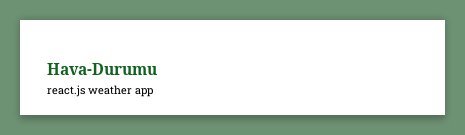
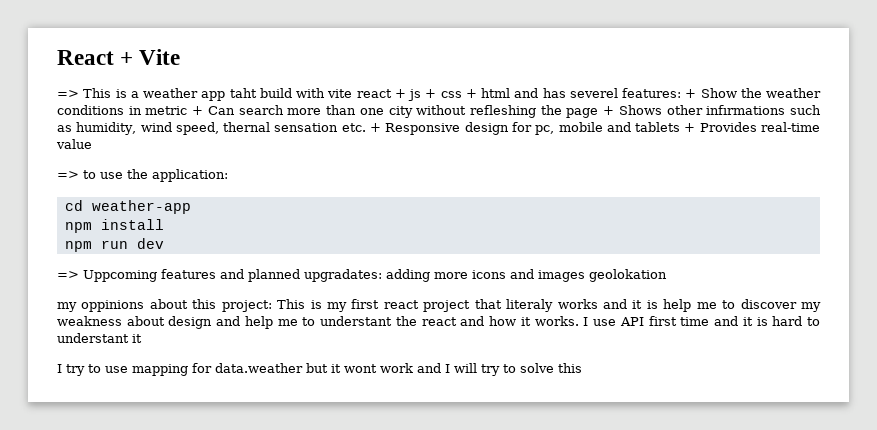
[47,63,157,75] [47,85,153,97] Hava-Durumu // react.js weather app -> [57,49,181,65] [57,88,821,101] [57,105,821,118] [57,122,820,135] [56,139,92,149] [57,169,228,182] [64,200,191,214] [64,219,164,233] [64,238,164,252] [57,269,667,282] [57,299,822,312] [57,316,821,329] [57,333,142,343] [57,363,582,376] React + Vite // => This is a weather app taht build with vite react + js + css + html and has severel features: + Show the weather conditions in metric + Can search more than one city without refleshing the page + Shows other infırmations such as humidity, wind speed, thernal sensation etc. + Responsive design for pc, mobile and tablets + Provides real-time value // => to use the application: // cd weather-app // npm install // npm run dev // => Uppcoming features and planned upgradates: adding more icons and images geolokation // my oppinions about this project: This is my first react project that literaly works and it is help me to discover my weakness about design and help me to understant the react and how it works. I use API first time and it is hard to understant it // I try to use mapping for data.weather but it wont work and I will try to solve this

